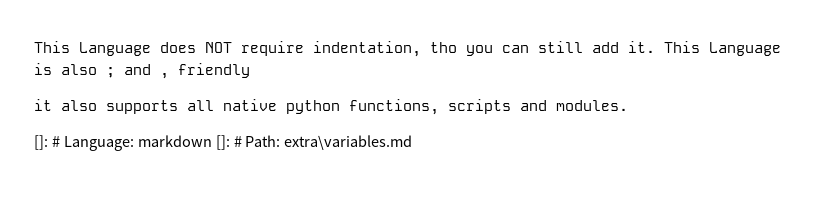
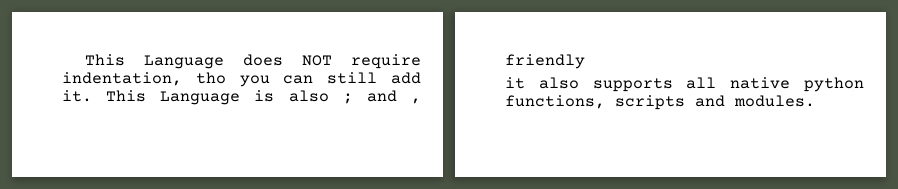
[34,135,413,151] // []: # Language: markdown []: # Path: extra\variables.md -> (815, 101) none

